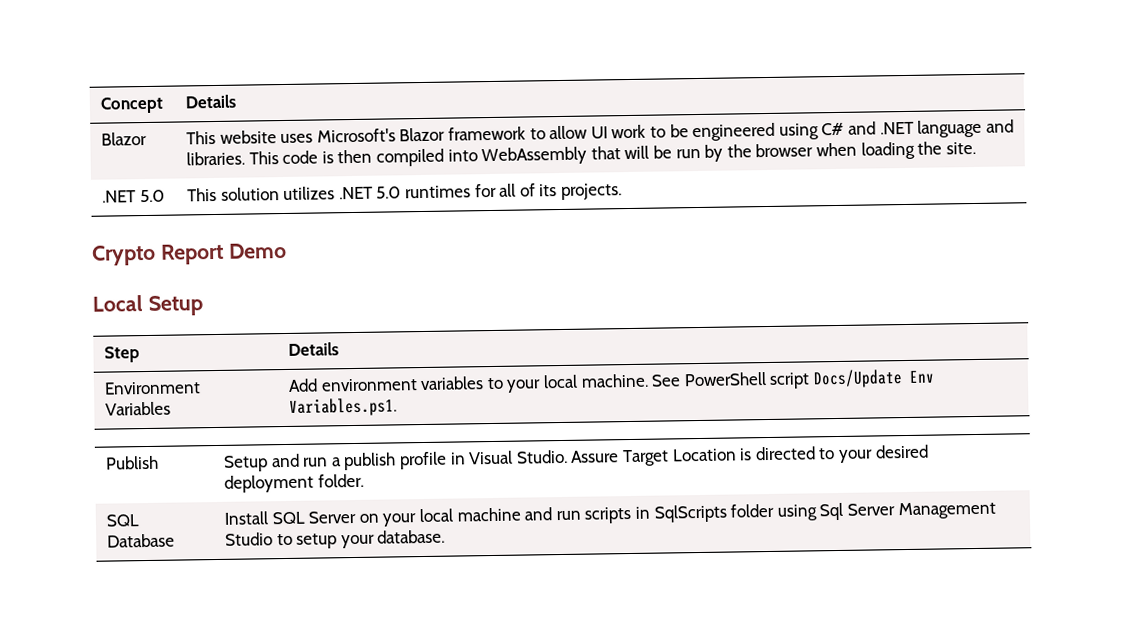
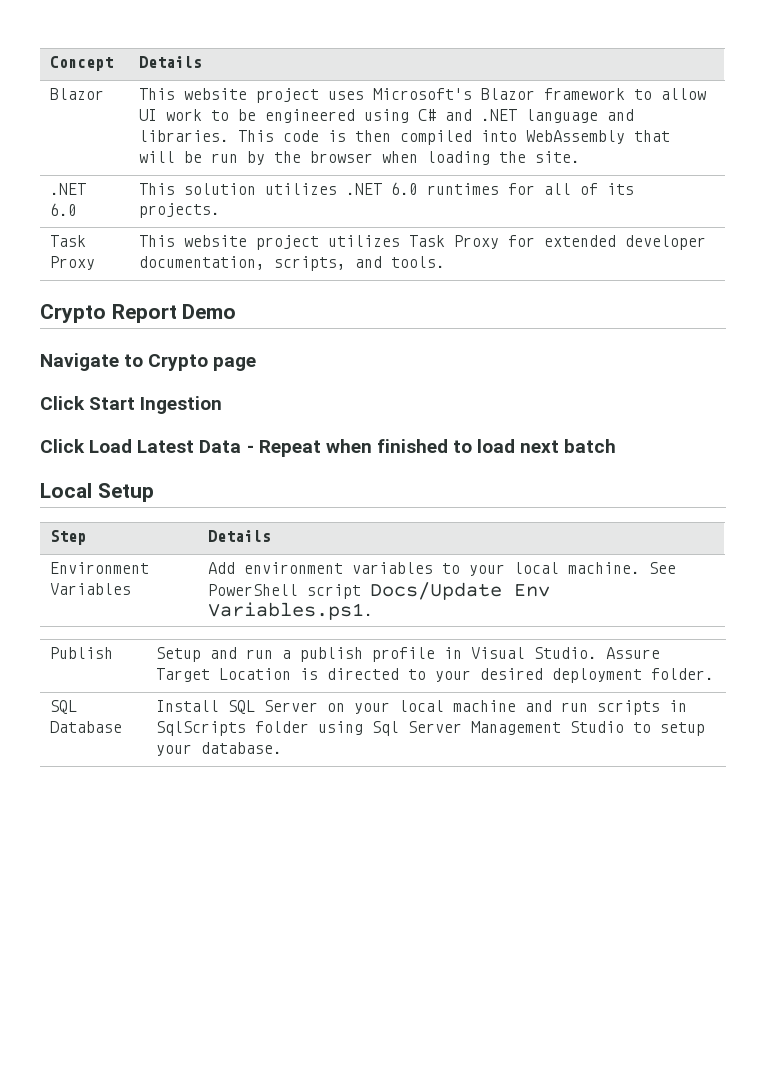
(277, 137) none -> [256,88,320,103] project
[139,189,165,203] 5.0 -> [50,203,78,216] 6.0
[376,186,402,199] 5.0 -> [391,182,419,195] 6.0
[91,242,287,266] // Crypto Report Demo -> [50,235,87,247] [50,256,96,270] [139,235,707,250] [139,256,446,271] [40,304,237,323] [40,353,257,371] [40,396,223,414] [40,439,617,457] // Task Proxy | This website project utilizes Task Proxy for extended developer documentation, scripts, and tools. // Crypto Report Demo // Navigate to Crypto page // Click Start Ingestion // Click Load Latest Data - Repeat when finished to load next batch

